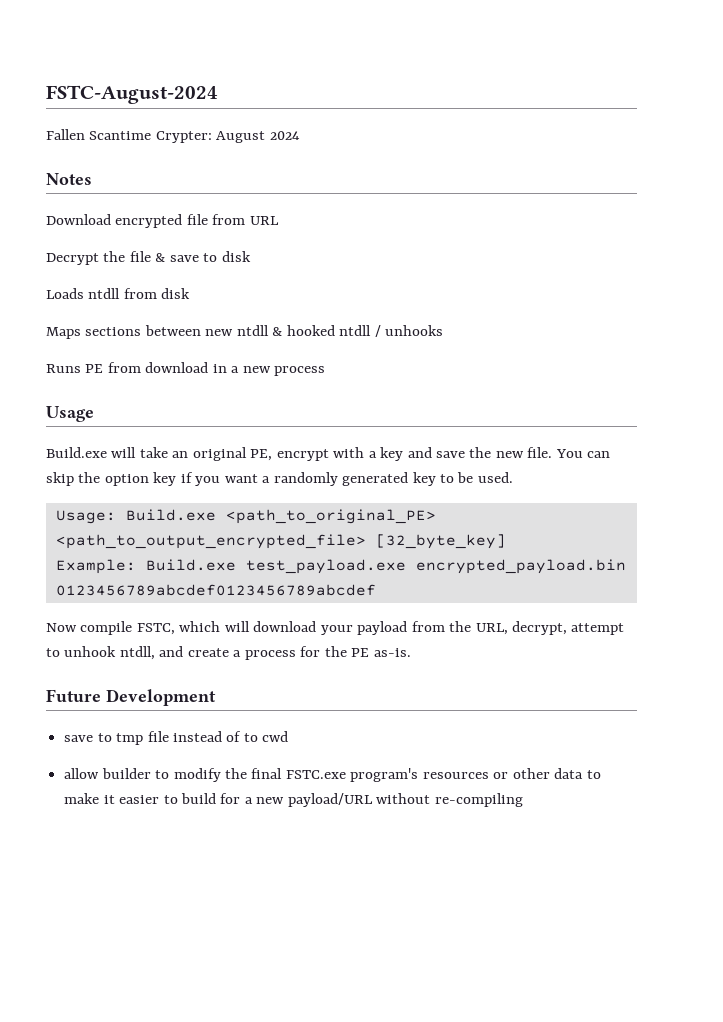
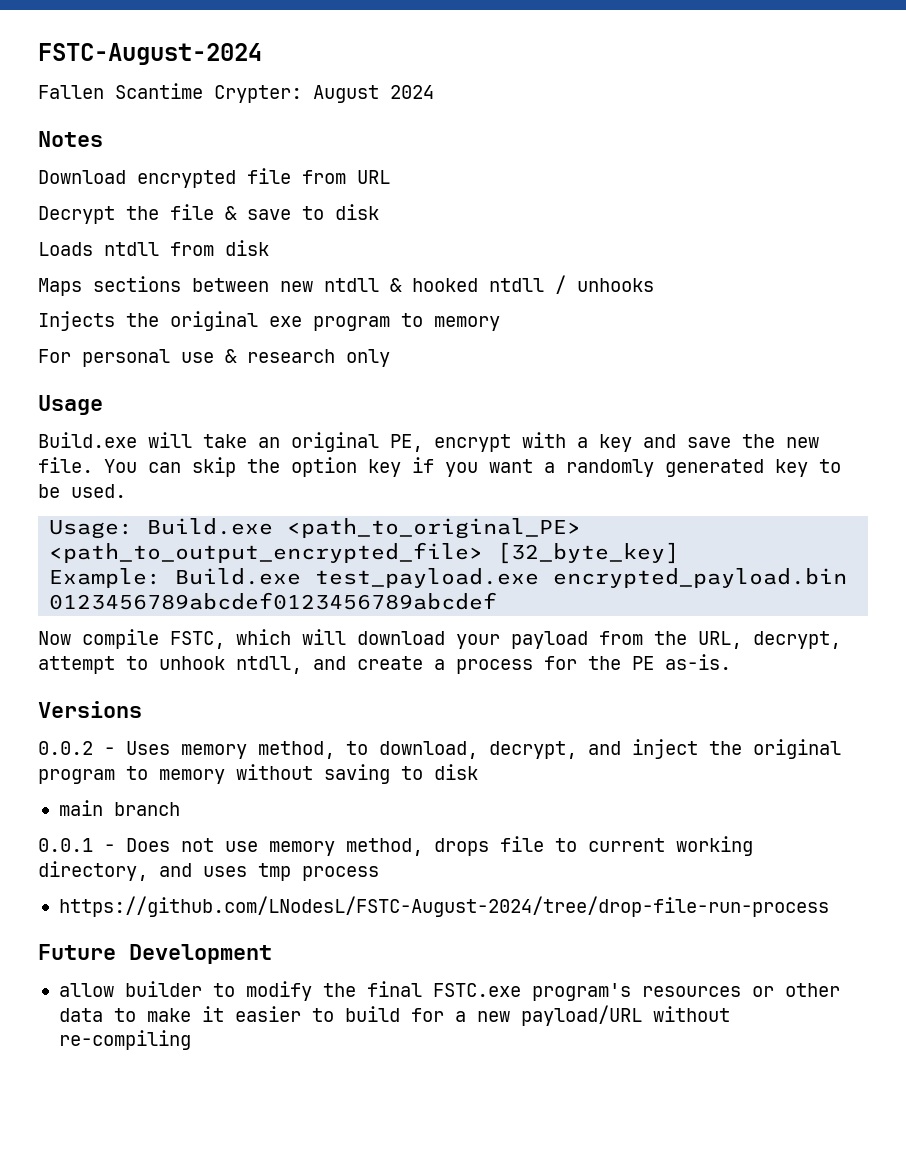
[46,362,326,376] Runs PE from download in a new process -> [38,311,500,331] [38,349,390,367] Injects the original exe program to memory // For personal use & research only
[46,689,216,706] [64,731,289,745] Future Development // save to tmp file instead of to cwd -> [38,701,142,718] [38,739,841,759] [38,764,478,784] [58,800,180,816] [38,836,753,856] [38,861,379,881] [58,896,829,917] [38,944,272,964] Versions // 0.0.2 - Uses memory method, to download, decrypt, and inject the original program to memory without saving to disk // main branch // 0.0.1 - Does not use memory method, drops file to current working directory, and uses tmp process // https://github.com/LNodesL/FSTC-August-2024/tree/drop-file-run-process // Future Development

